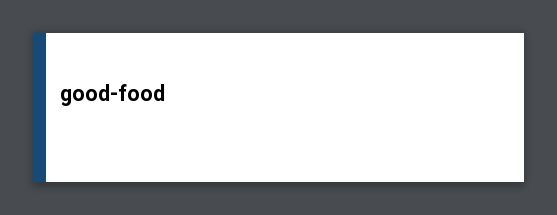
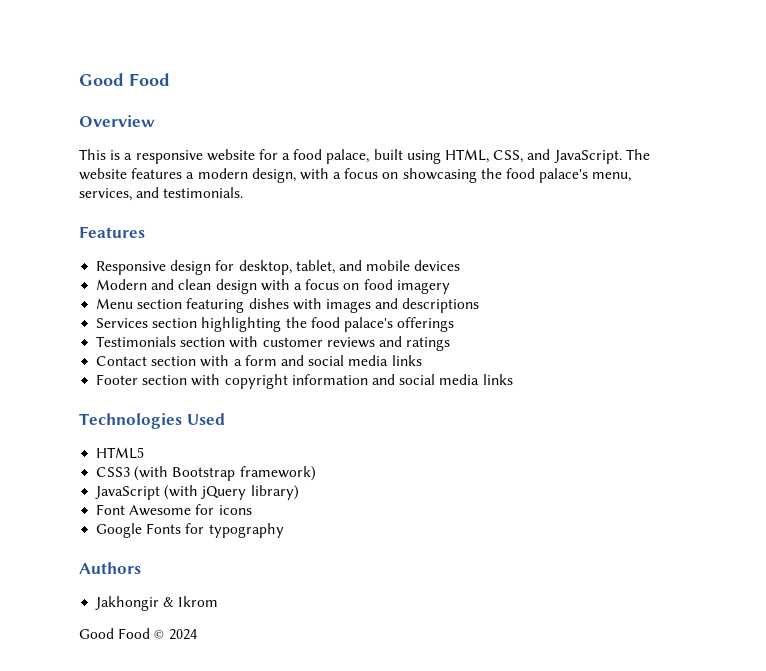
[60,84,165,106] good-food -> [79,73,170,86] [79,115,155,127] [79,149,650,164] [79,168,632,183] [79,187,244,201] [79,226,145,238] [96,260,461,275] [96,279,450,294] [96,298,480,313] [96,317,455,332] [96,336,451,351] [96,355,422,367] [96,374,513,389] [79,413,225,429] [96,447,145,459] [96,466,316,481] [95,485,299,500] [96,504,252,516] [96,523,284,538] [79,562,141,574] [95,596,219,611] [79,628,197,640] Good Food // Overview // This is a responsive website for a food palace, built using HTML, CSS, and JavaScript. The website features a modern design, with a focus on showcasing the food palace's menu, services, and testimonials. // Features // Responsive design for desktop, tablet, and mobile devices // Modern and clean design with a focus on food imagery // Menu section featuring dishes with images and descriptions // Services section highlighting the food palace's offerings // Testimonials section with customer reviews and ratings // Contact section with a form and social media links // Footer section with copyright information and social media links // Technologies Used // HTML5 // CSS3 (with Bootstrap framework) // JavaScript (with jQuery library) // Font Awesome for icons // Google Fonts for typography // Authors // Jakhongir & Ikrom // Good Food © 2024

